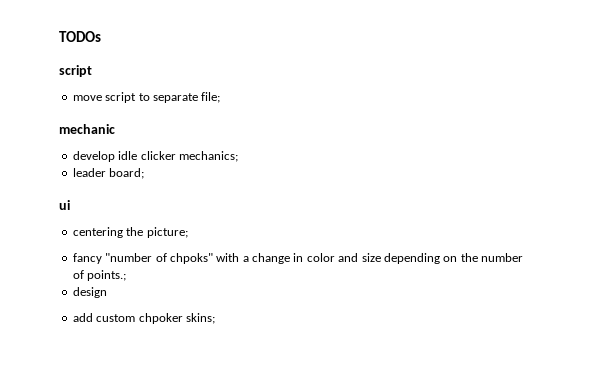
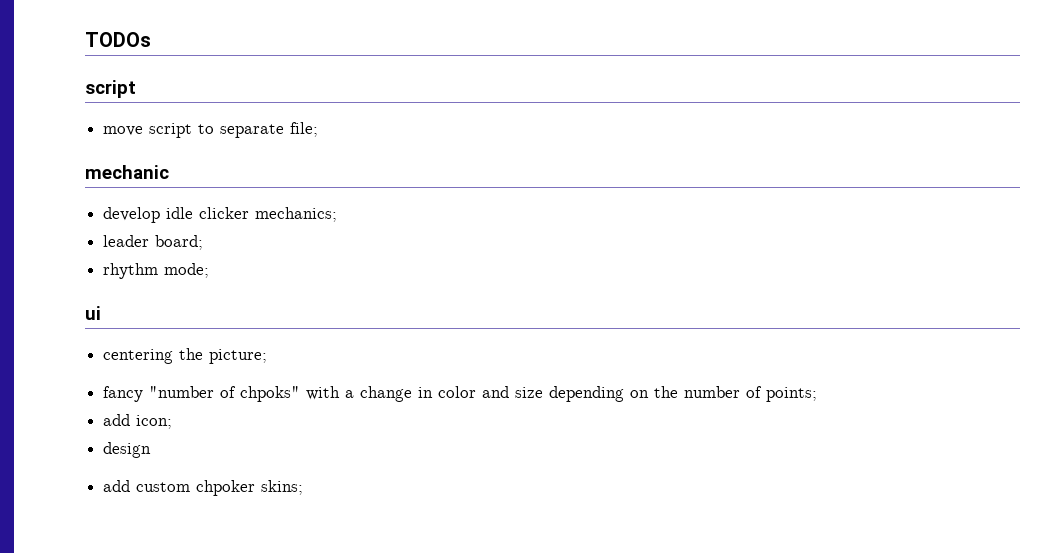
(145, 173) none -> [103,263,210,279] // rhythm mode;
[87,270,127,281] points.; -> [766,387,818,402] [103,414,173,429] points; // add icon;

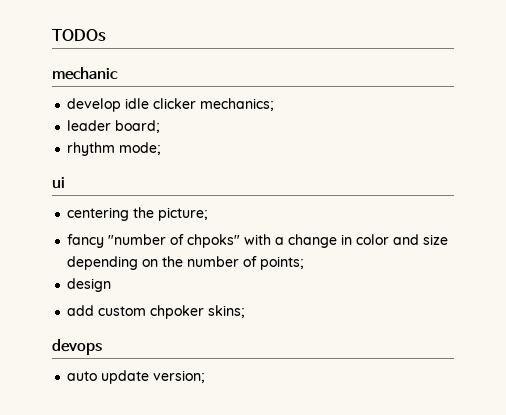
[85,80,136,98] [103,122,319,138] // script // move script to separate file; -> (106, 35) none
[103,414,173,429] // add icon; -> (305, 263) none
(304, 487) none -> [52,339,102,355] [67,370,206,384] // devops // auto update version;

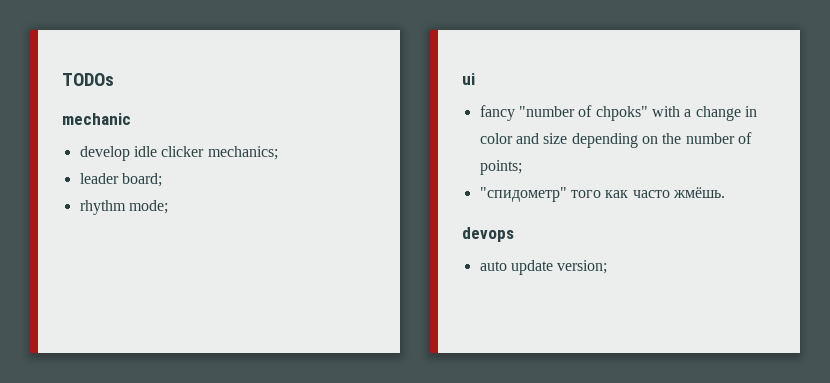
[67,207,209,221] // centering the picture; -> (475, 79) none
[67,278,112,292] [67,305,246,319] design // add custom chpoker skins; -> [479,187,725,202] "спидометр" того как часто жмёшь.

